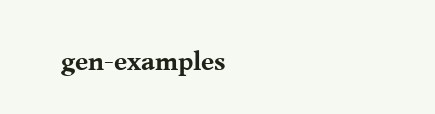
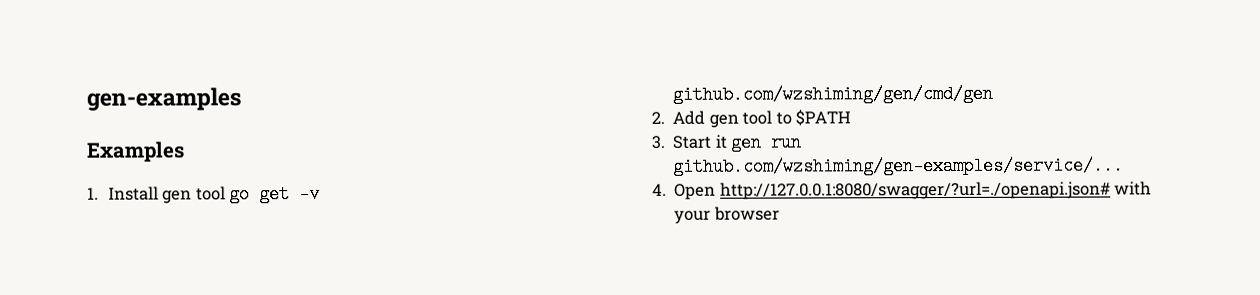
(226, 63) none -> [86,141,185,163] [87,184,321,204] [671,84,993,104] [651,109,852,128] [651,133,803,152] [673,156,1125,176] [652,181,1153,200] [674,206,780,224] // Examples // 1. Install gen tool go get -v github.com/wzshiming/gen/cmd/gen // 2. Add gen tool to $PATH // 3. Start it gen run github.com/wzshiming/gen-examples/service/... // 4. Open http://127.0.0.1:8080/swagger/?url=./openapi.json# with your browser

